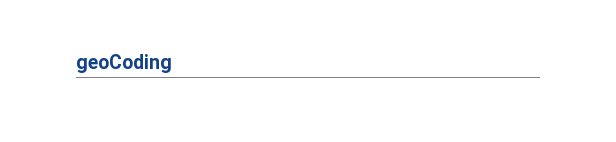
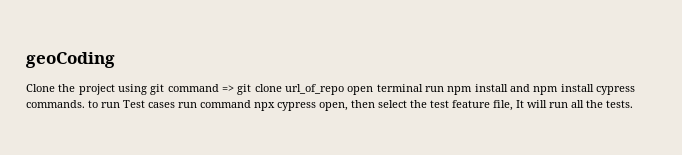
(172, 63) none -> [26,84,635,95] [26,100,633,111] // Clone the project using git command => git clone url_of_repo open terminal run npm install and npm install cypress commands. to run Test cases run command npx cypress open, then select the test feature file, It will run all the tests.

